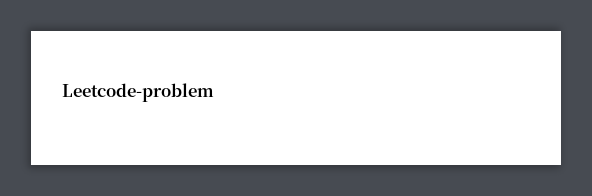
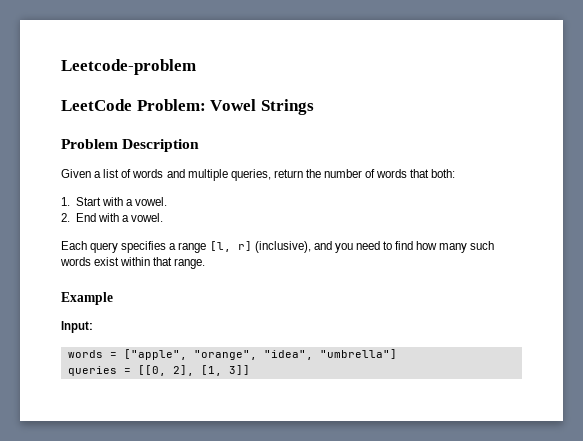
(214, 92) none -> [61,99,314,115] [61,139,200,152] [61,169,456,181] [61,197,168,206] [61,213,164,222] [61,241,495,253] [60,257,206,269] [61,292,113,305] [61,321,93,333] [67,349,397,360] [67,365,250,376] // LeetCode Problem: Vowel Strings // Problem Description // Given a list of words and multiple queries, return the number of words that both: // 1. Start with a vowel. // 2. End with a vowel. // Each query specifies a range [l, r] (inclusive), and you need to find how many such words exist within that range. // Example // Input: // words = ["apple", "orange", "idea", "umbrella"] // queries = [[0, 2], [1, 3]]

